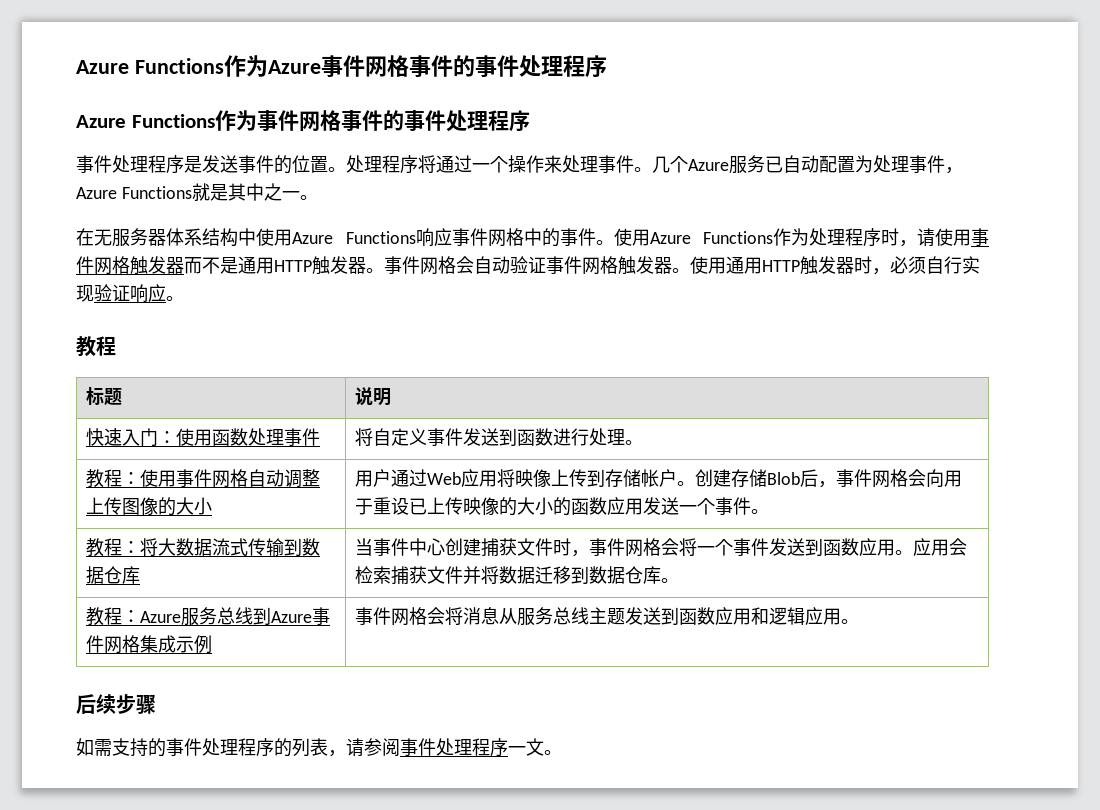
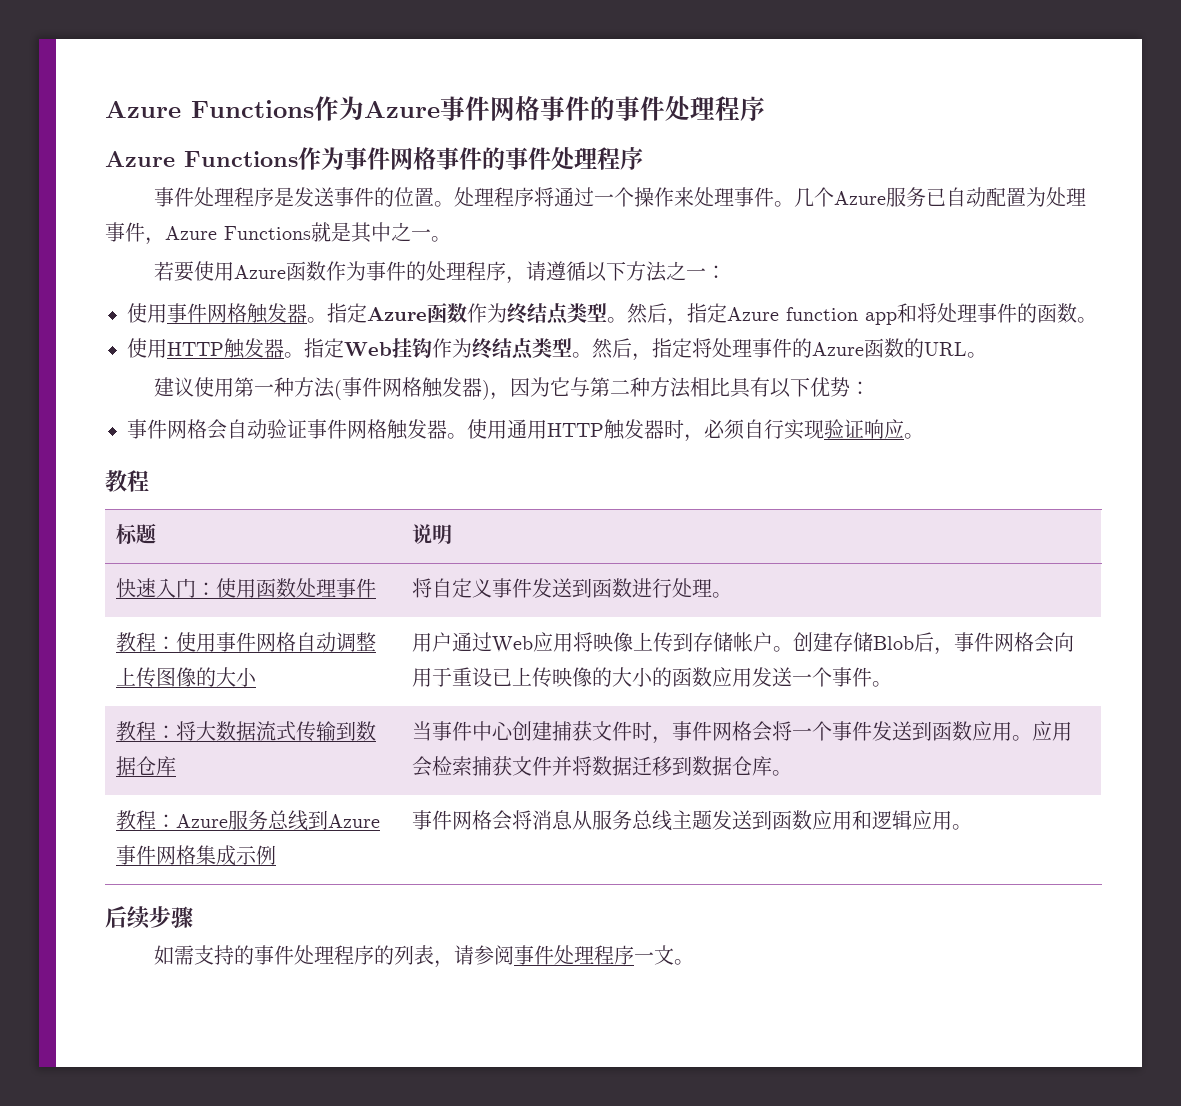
[76,228,935,247] 在无服务器体系结构中使用Azure Functions响应事件网格中的事件。使用Azure Functions作为处理程序时，请 -> [153,261,726,284] 若要使用Azure函数作为事件的处理程序，请遵循以下方法之一： //
[184,256,384,275] 而不是通用HTTP触发器。 -> [307,303,1097,326] [127,338,987,361] [153,377,870,400] 。指定Azure函数作为终结点类型。然后，指定Azure function app和将处理事件的函数。 // 使用HTTP触发器。指定Web挂钩作为终结点类型。然后，指定将处理事件的Azure函数的URL。 // 建议使用第一种方法(事件网格触发器)，因为它与第二种方法相比具有以下优势： //

